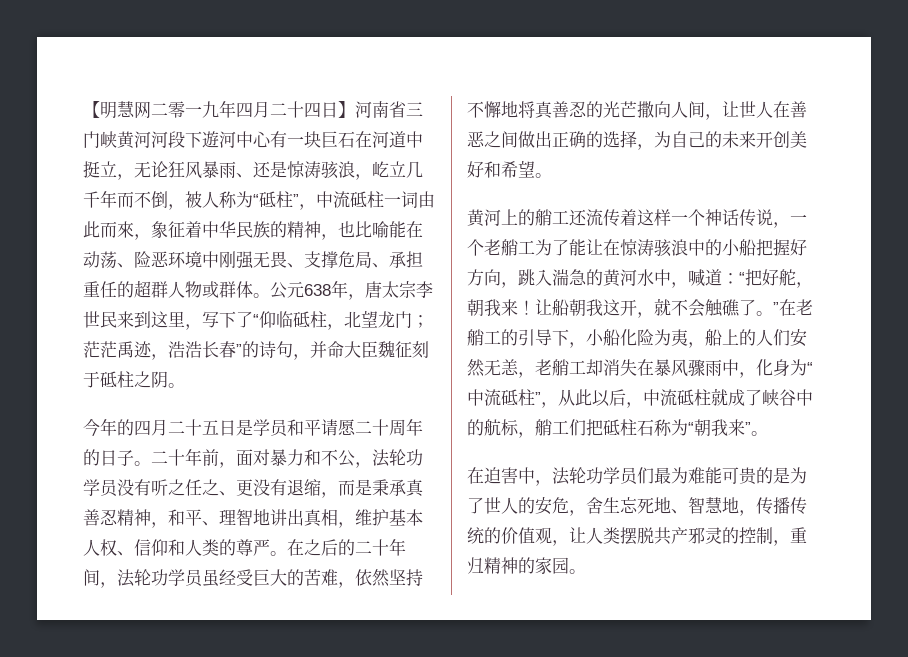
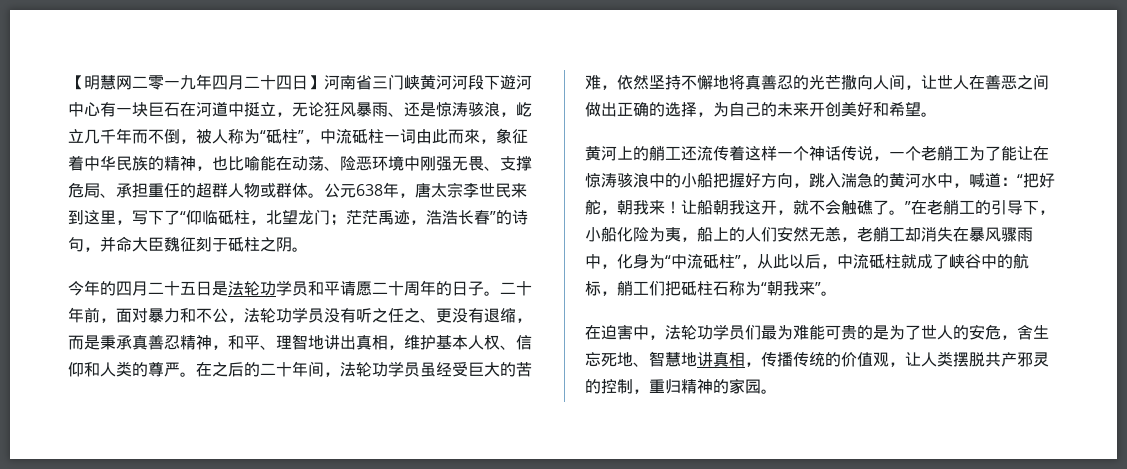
(253, 427) none -> [228,281,276,296] 法轮功
(739, 505) none -> [697,352,745,367] 讲真相

